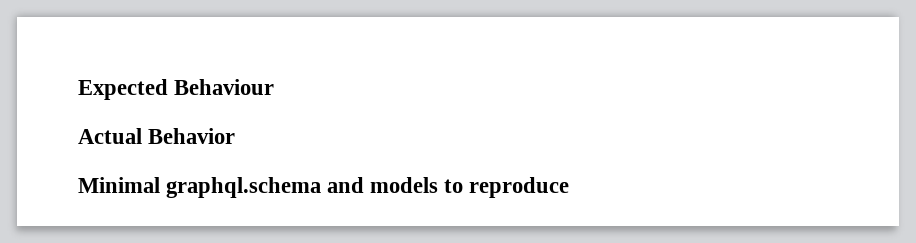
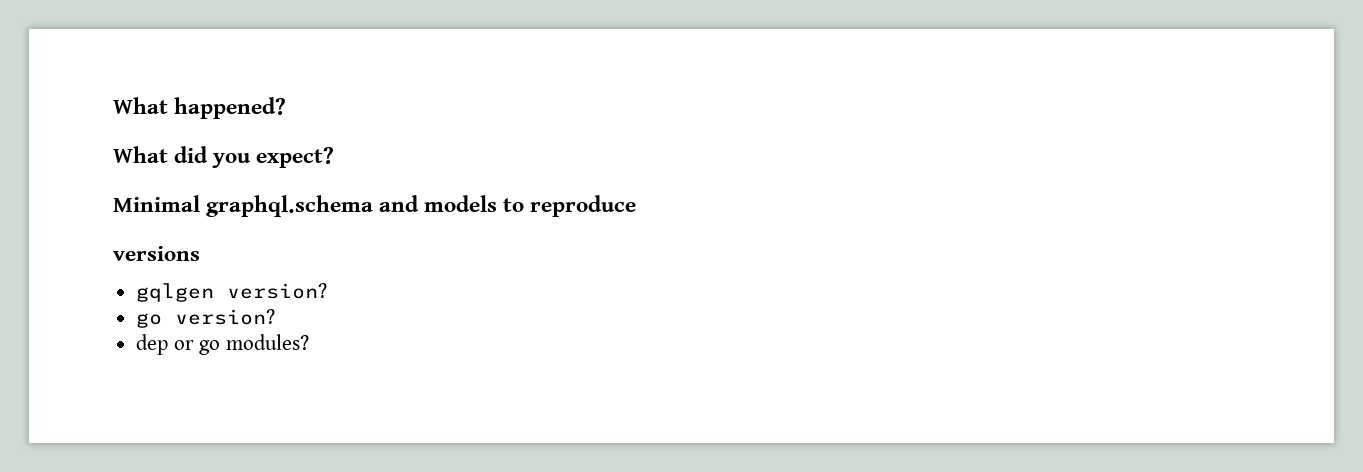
[78,79,275,100] [78,128,236,144] Expected Behaviour // Actual Behavior -> [113,97,287,119] [113,146,335,168] What happened? // What did you expect?
(570, 187) none -> [113,246,200,261] [136,283,328,302] [136,309,276,328] [136,334,310,355] // versions // gqlgen version? // go version? // dep or go modules?

